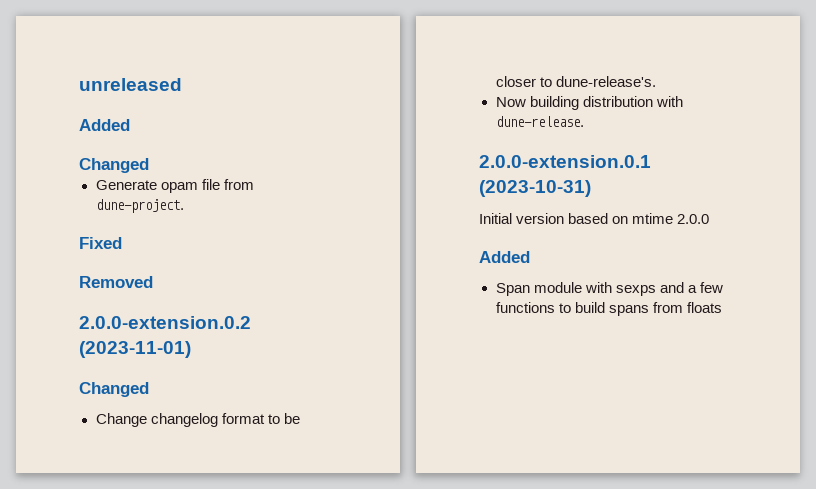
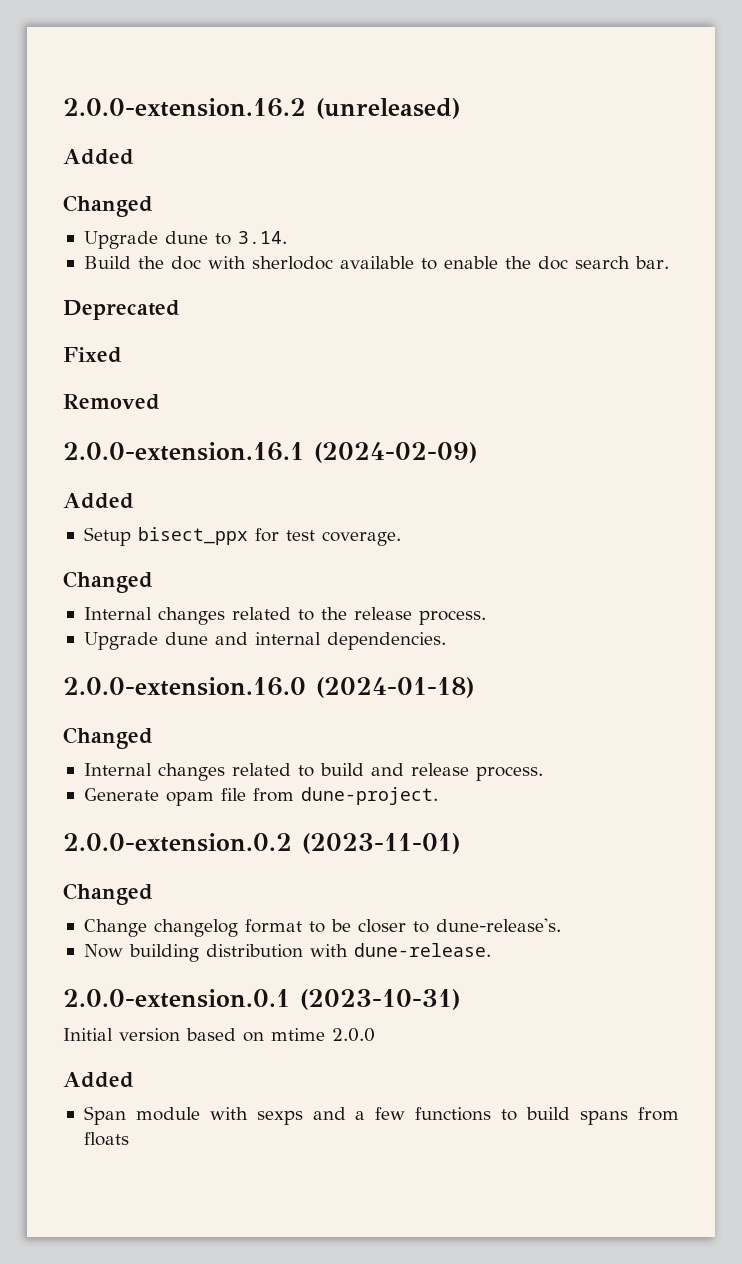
[79,78,182,91] unreleased -> [63,98,460,119] 2.0.0-extension.16.2 (unreleased)
(149, 165) none -> [83,231,287,249] [83,256,669,270] [63,300,180,320] [63,347,122,363] [63,394,160,410] [63,442,477,463] [63,493,134,509] [83,527,401,546] [63,571,153,593] [83,607,486,625] [83,632,446,650] [63,677,474,698] [63,727,153,749] [83,763,543,781] // Upgrade dune to 3.14. // Build the doc with sherlodoc available to enable the doc search bar. // Deprecated // Fixed // Removed // 2.0.0-extension.16.1 (2024-02-09) // Added // Setup bisect_ppx for test coverage. // Changed // Internal changes related to the release process. // Upgrade dune and internal dependencies. // 2.0.0-extension.16.0 (2024-01-18) // Changed // Internal changes related to build and release process.
[79,237,122,249] [79,276,153,288] // Fixed // Removed -> (438, 796) none

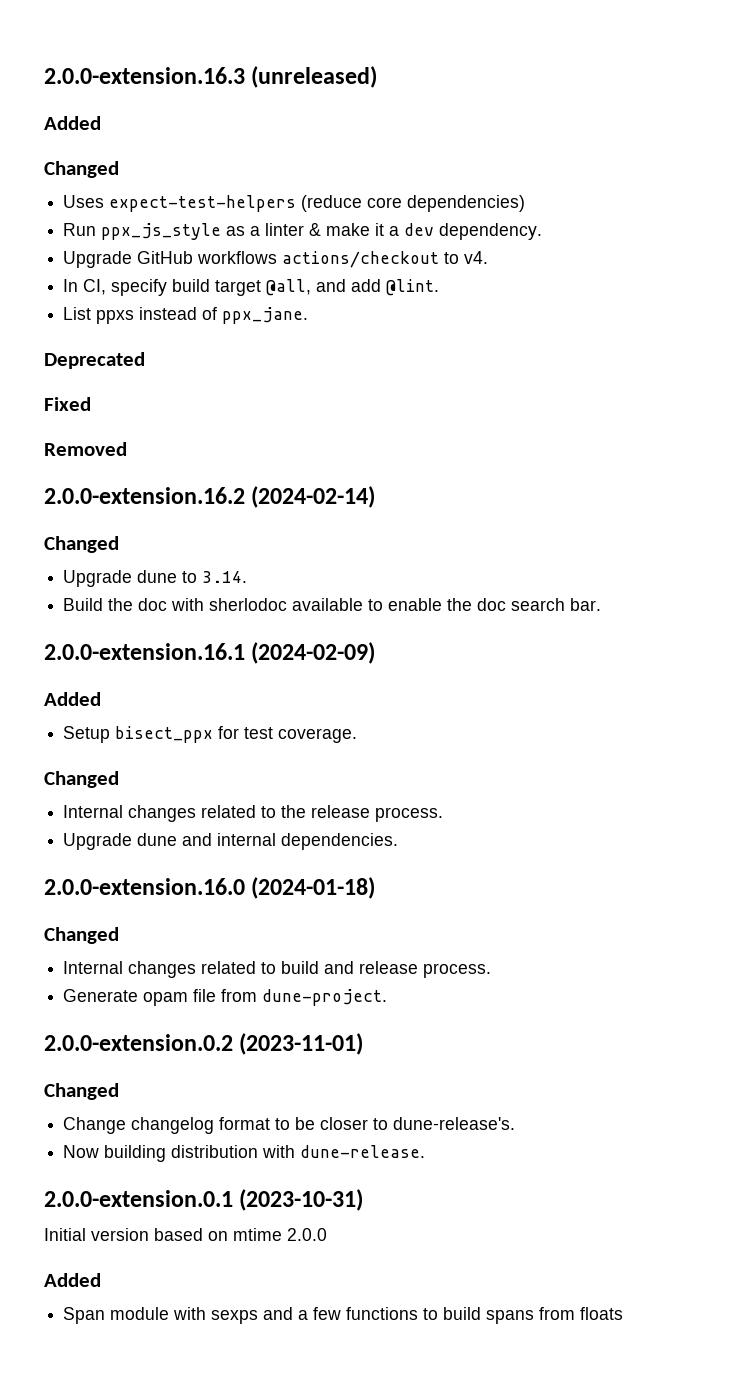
[63,98,306,117] 2.0.0-extension.16.2 -> [44,67,245,84] 2.0.0-extension.16.3
(153, 206) none -> [63,195,526,212] [63,223,543,240] [63,251,489,268] [63,279,440,296] [63,307,309,324] [44,352,145,369] [44,397,91,411] [44,442,127,456] [44,486,376,508] [44,536,119,553] // Uses expect-test-helpers (reduce core dependencies) // Run ppx_js_style as a linter & make it a dev dependency. // Upgrade GitHub workflows actions/checkout to v4. // In CI, specify build target @all, and add @lint. // List ppxs instead of ppx_jane. // Deprecated // Fixed // Removed // 2.0.0-extension.16.2 (2024-02-14) // Changed
[63,300,180,320] [63,347,122,363] [63,394,160,410] // Deprecated // Fixed // Removed -> (602, 604) none

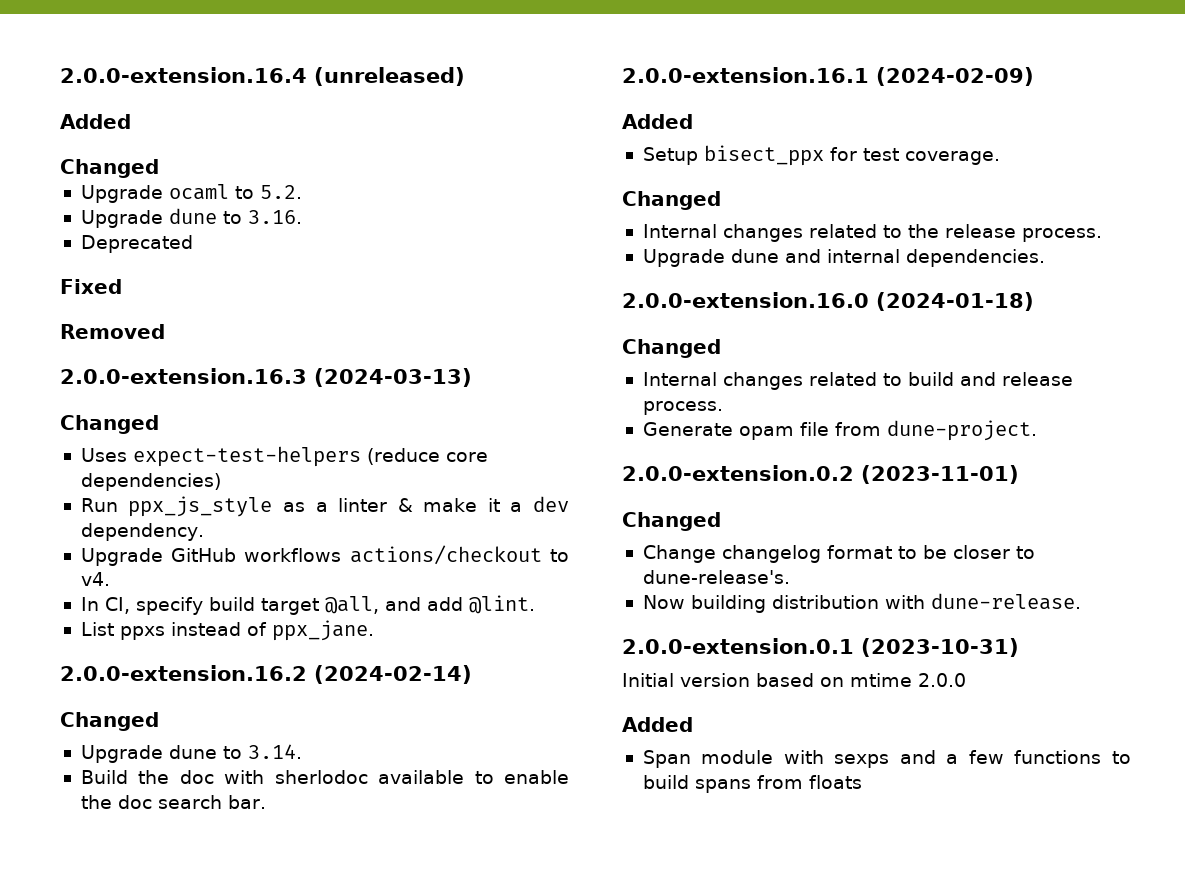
[44,67,245,84] 2.0.0-extension.16.3 -> [60,67,307,83] 2.0.0-extension.16.4
(119, 169) none -> [80,184,302,203] [80,208,302,228] [80,235,193,253] [60,279,122,294] [60,324,165,339] [60,368,472,387] [60,415,159,434] // Upgrade ocaml to 5.2. // Upgrade dune to 3.16. // Deprecated // Fixed // Removed // 2.0.0-extension.16.3 (2024-03-13) // Changed
[44,352,145,369] [44,397,91,411] [44,442,127,456] // Deprecated // Fixed // Removed -> (374, 630) none

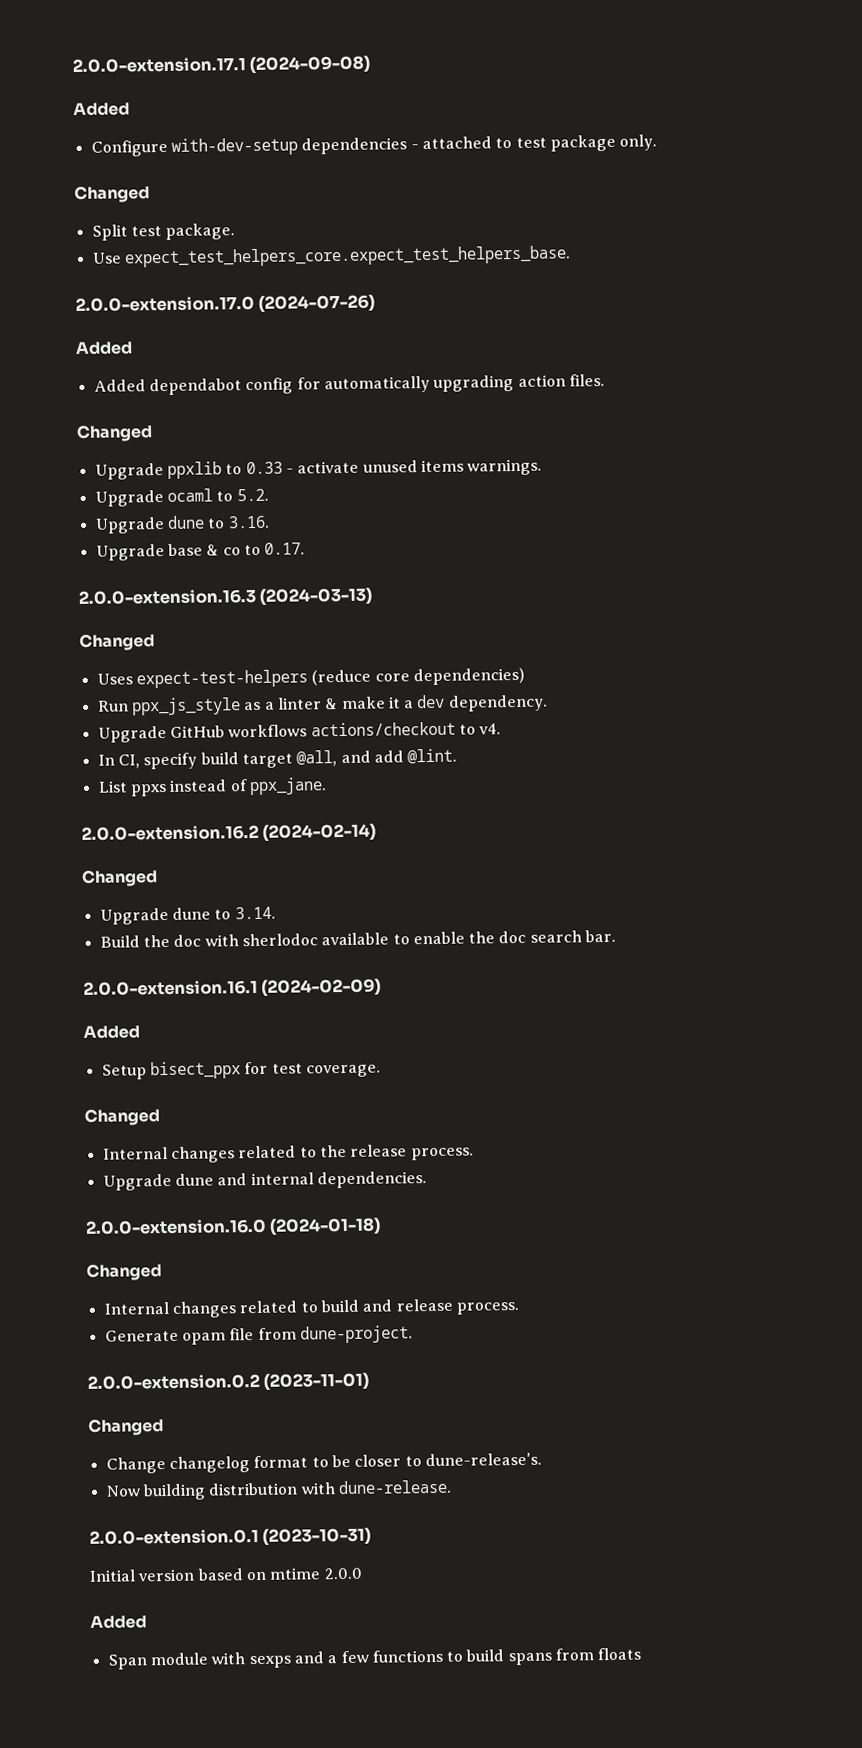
[60,67,465,86] [60,114,131,129] [60,159,159,178] 2.0.0-extension.16.4 (unreleased) // Added // Changed -> [72,55,371,75] [73,102,130,117] [90,134,658,157] [74,185,150,204] [91,223,236,241] [91,245,571,268] [75,294,376,313] [75,341,133,355] [93,374,605,396] [76,424,153,442] [94,458,543,480] 2.0.0-extension.17.1 (2024-09-08) // Added // Configure with-dev-setup dependencies - attached to test package only. // Changed // Split test package. // Use expect_test_helpers_core.expect_test_helpers_base. // 2.0.0-extension.17.0 (2024-07-26) // Added // Added dependabot config for automatically upgrading action files. // Changed // Upgrade ppxlib to 0.33 - activate unused items warnings.
[80,235,193,253] [60,279,122,294] [60,324,165,339] Deprecated // Fixed // Removed -> [95,542,306,561] Upgrade base & co to 0.17.

